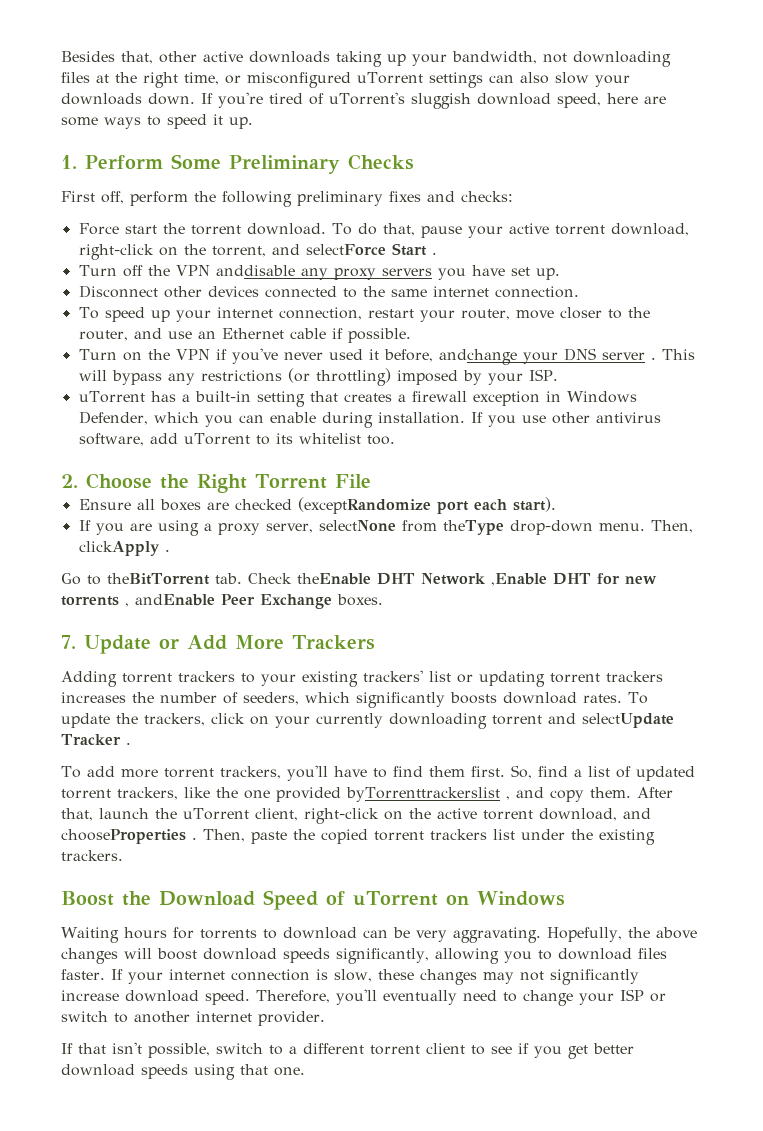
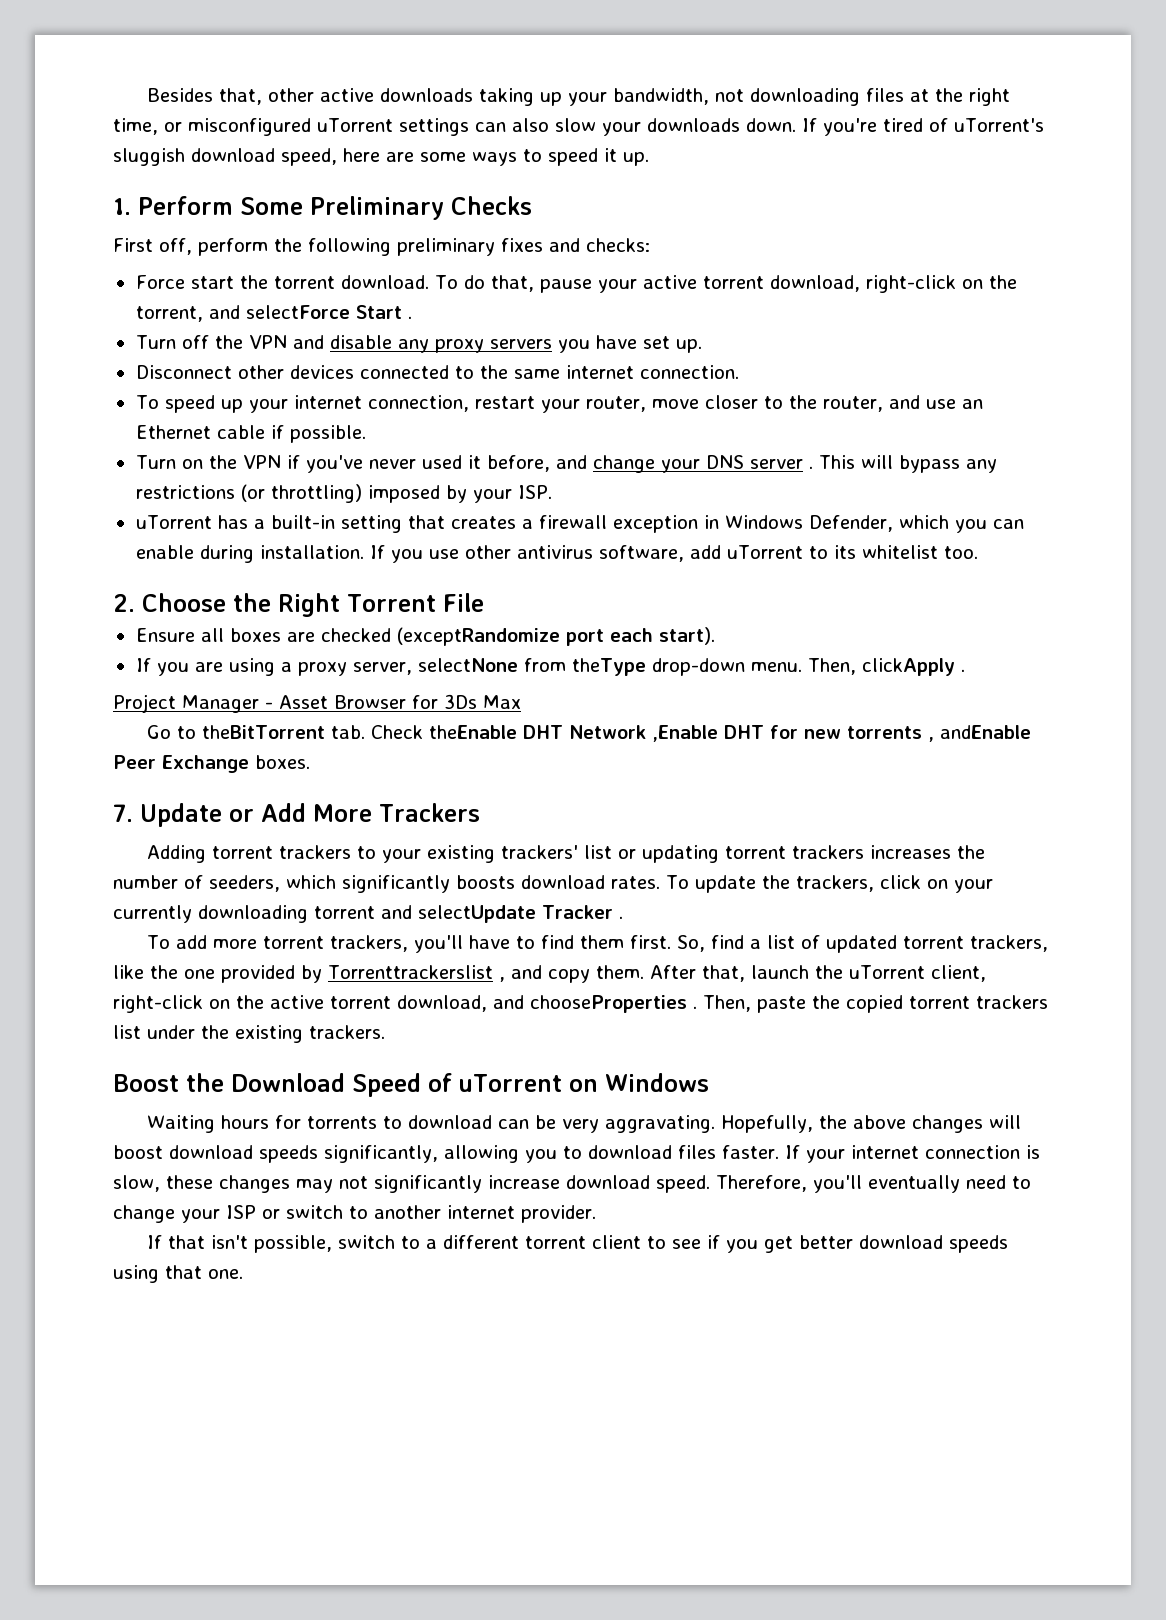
[215,265,295,276] anddisable -> [292,335,392,349] and disable
[438,349,517,365] andchange -> [555,455,655,473] and change
(170, 550) none -> [113,694,521,713] // Project Manager - Asset Browser for 3Ds Max
[346,787,500,802] byTorrenttrackerslist -> [301,965,493,983] by Torrenttrackerslist

